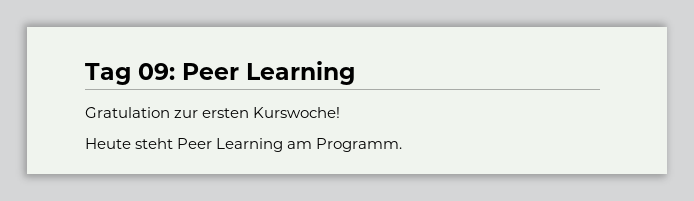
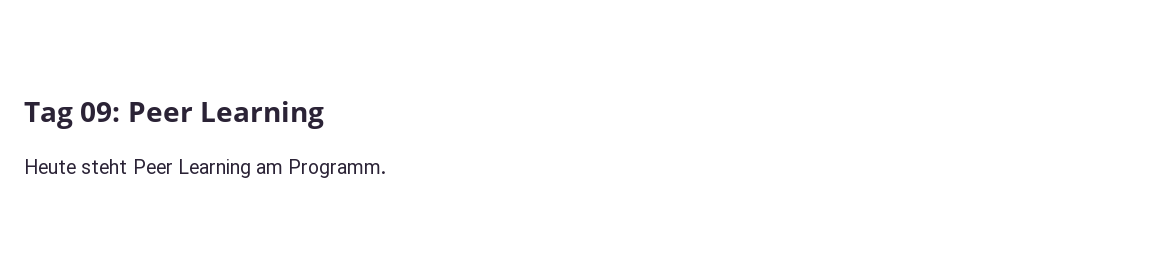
[85,107,341,118] // Gratulation zur ersten Kurswoche! -> (325, 115) none

